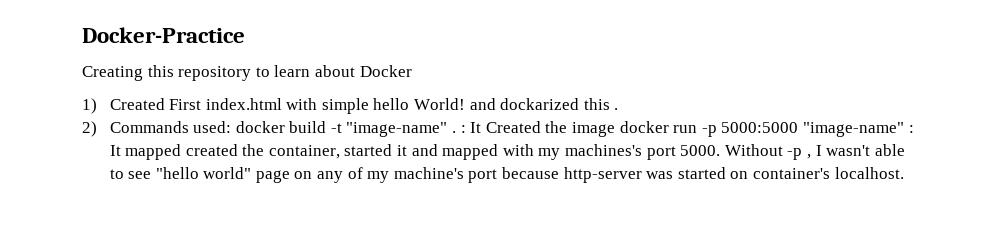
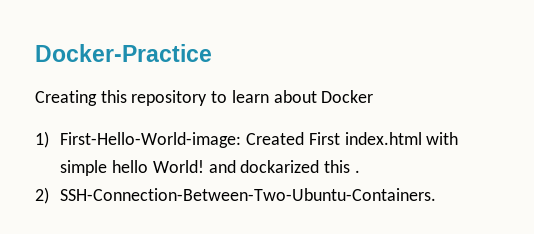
(97, 106) none -> [60,132,242,148] First-Hello-World-image:
[109,121,914,137] [109,144,905,160] [109,167,904,183] Commands used: docker build -t "image-name" . : It Created the image docker run -p 5000:5000 "image-name" : It mapped created the container, started it and mapped with my machines's port 5000. Without -p , I wasn't able to see "hello world" page on any of my machine's port because http-server was started on container's localhost. -> [60,188,437,201] SSH-Connection-Between-Two-Ubuntu-Containers.

